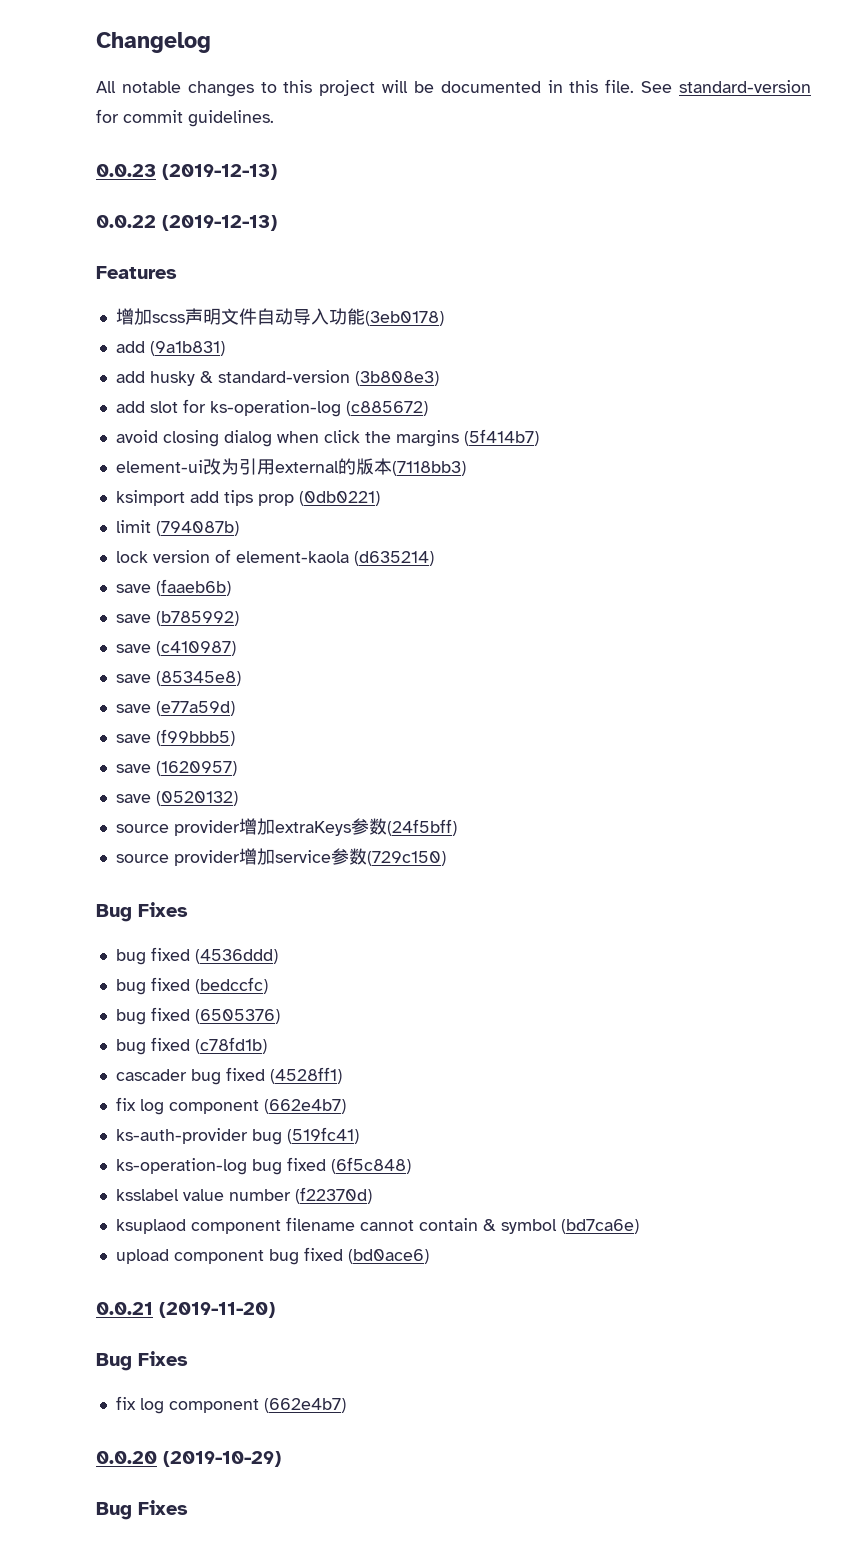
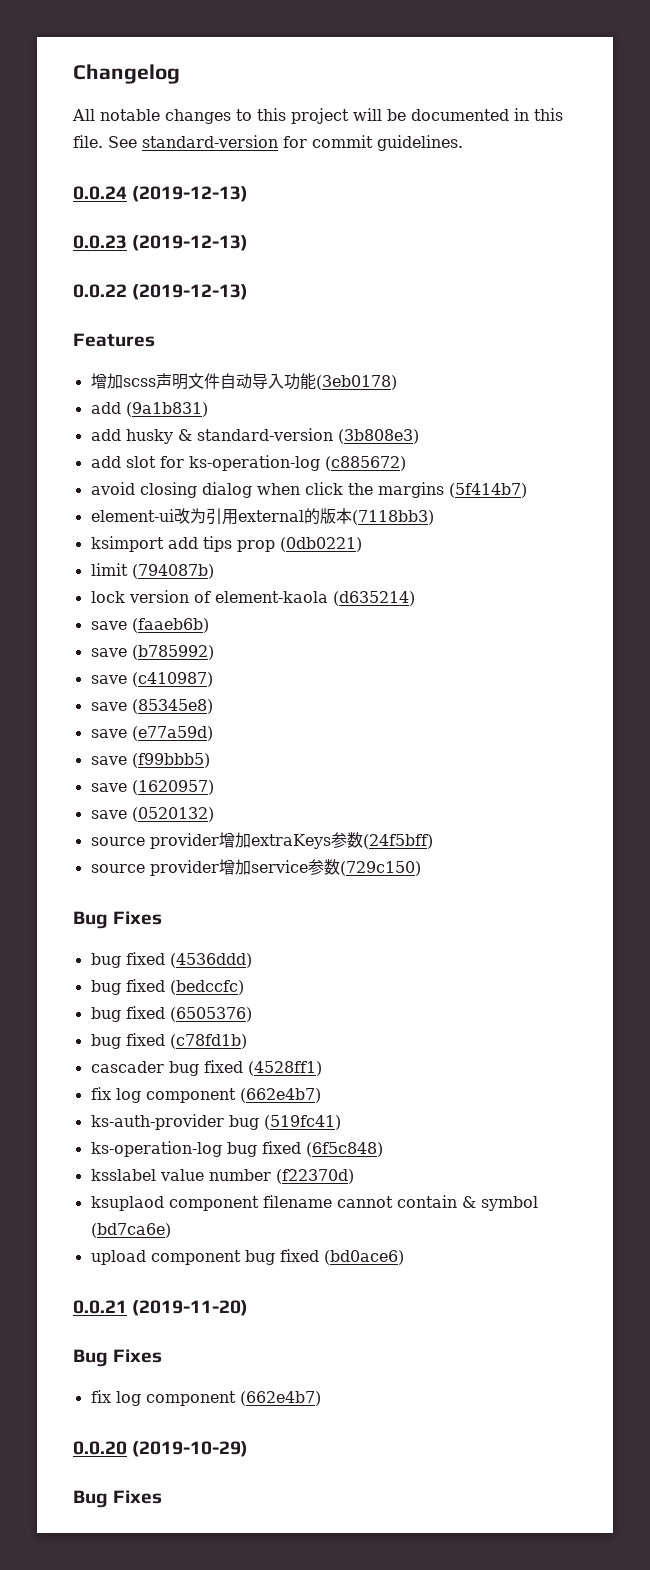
(274, 118) none -> [73,186,249,202] // 0.0.24 (2019-12-13)

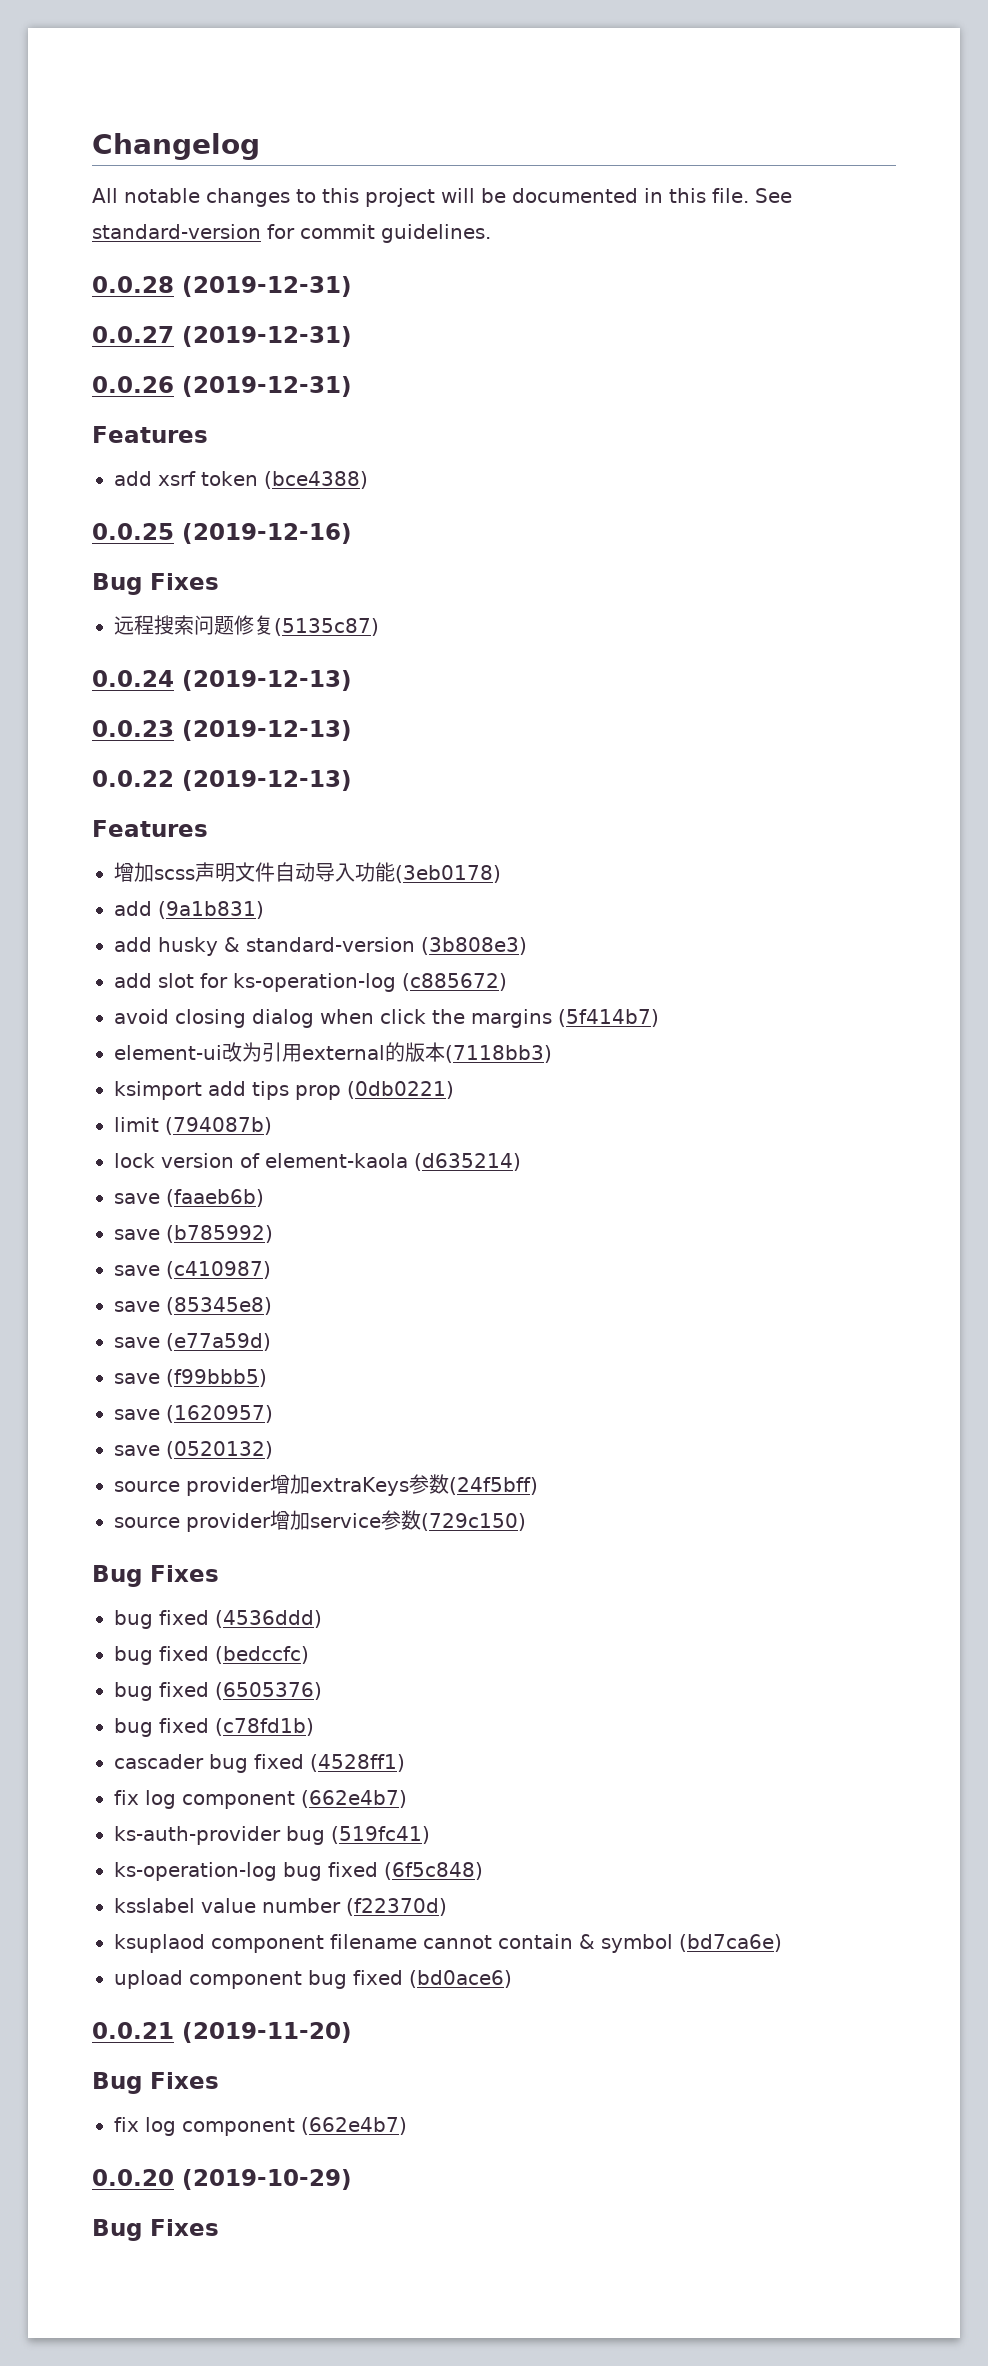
(463, 143) none -> [92,276,352,297] [92,326,352,347] [92,376,352,397] [92,426,208,443] [114,471,368,489] [92,523,352,544] [92,573,219,595] [114,615,379,636] // 0.0.28 (2019-12-31) // 0.0.27 (2019-12-31) // 0.0.26 (2019-12-31) // Features // add xsrf token (bce4388) // 0.0.25 (2019-12-16) // Bug Fixes // 远程搜索问题修复(5135c87)

